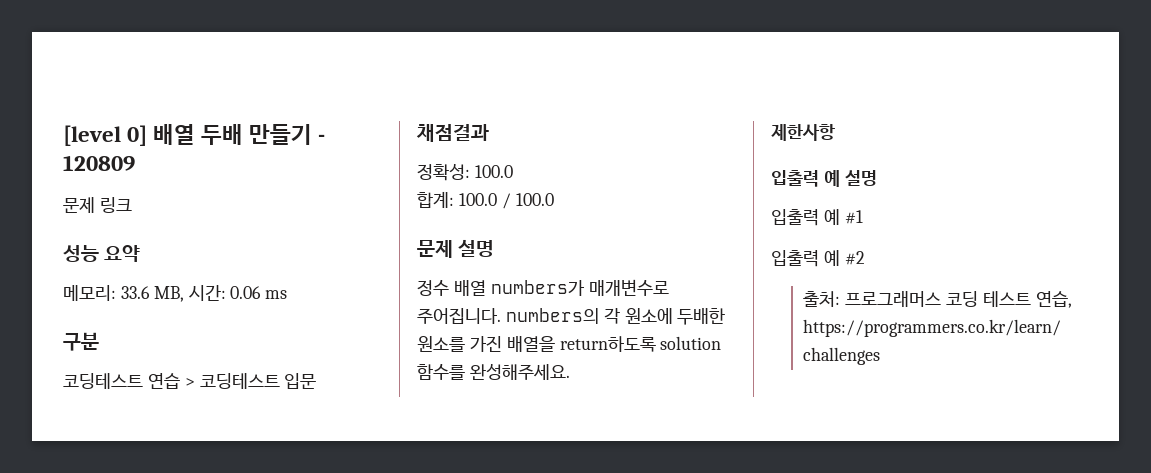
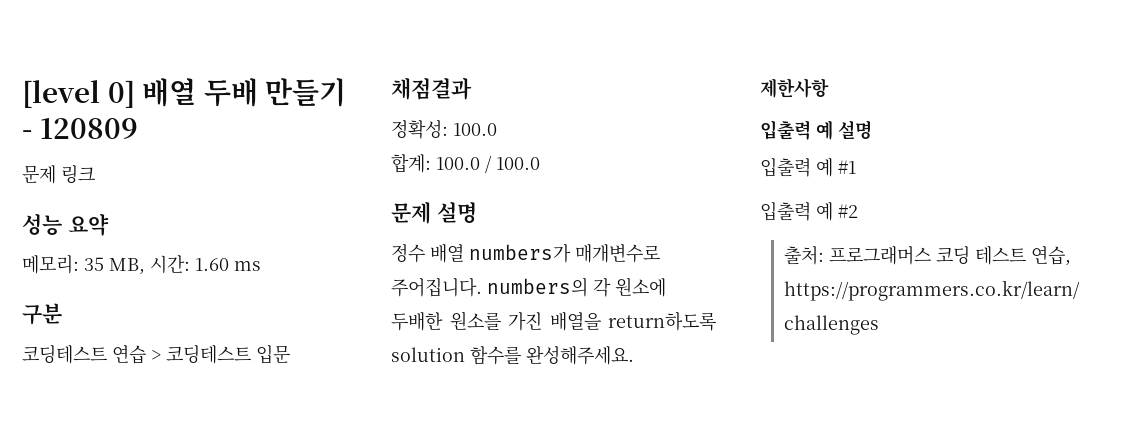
[120,286,150,299] 33.6 -> [84,257,104,271] 35
[230,286,262,299] 0.06 -> [195,258,229,271] 1.60

